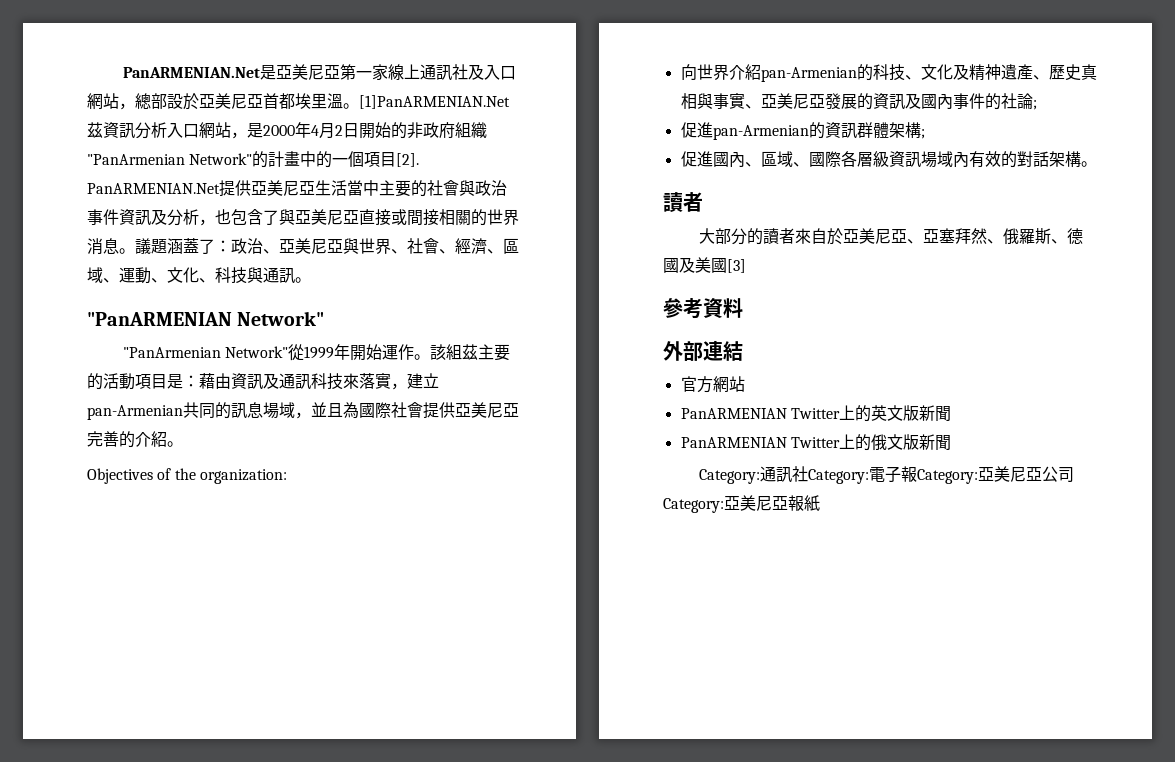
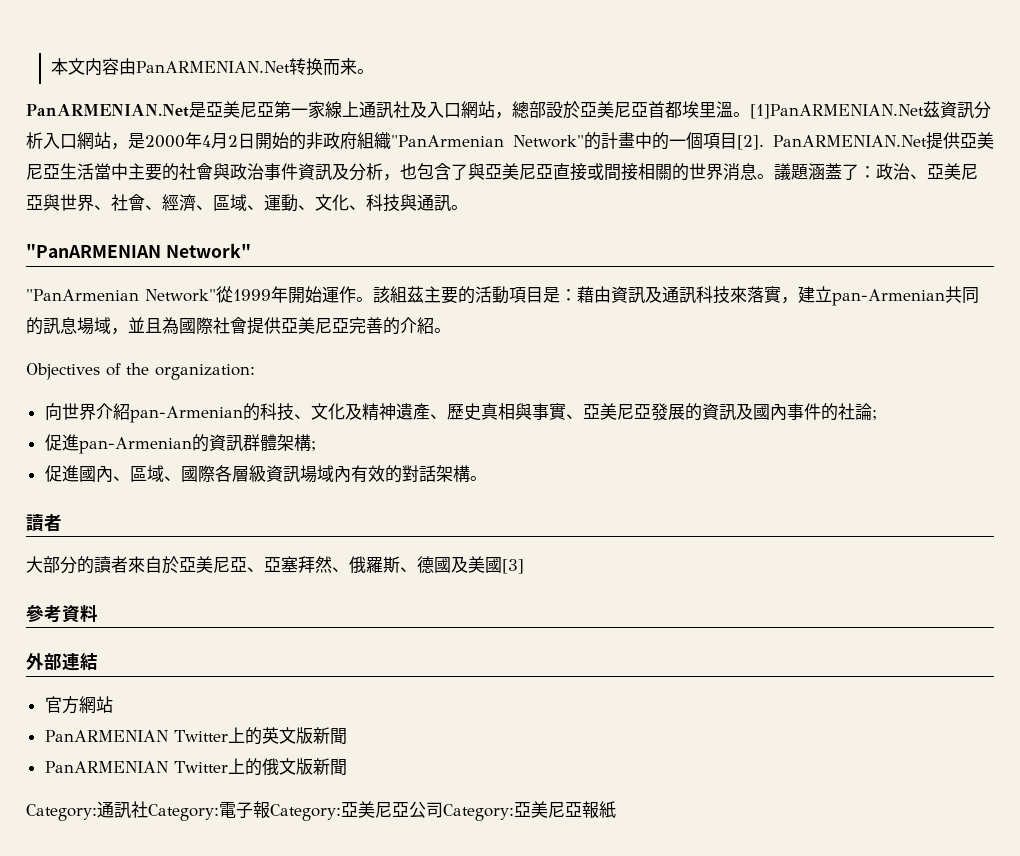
(123, 72) none -> [50,58,374,76] 本文内容由PanARMENIAN.Net转换而来。 //

